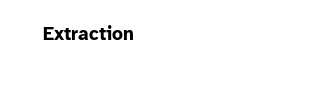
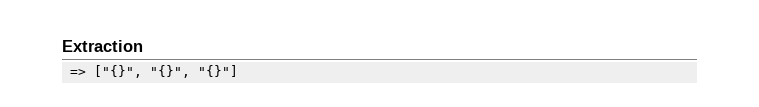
(134, 32) none -> [69,65,238,78] // => ["{}", "{}", "{}"]

